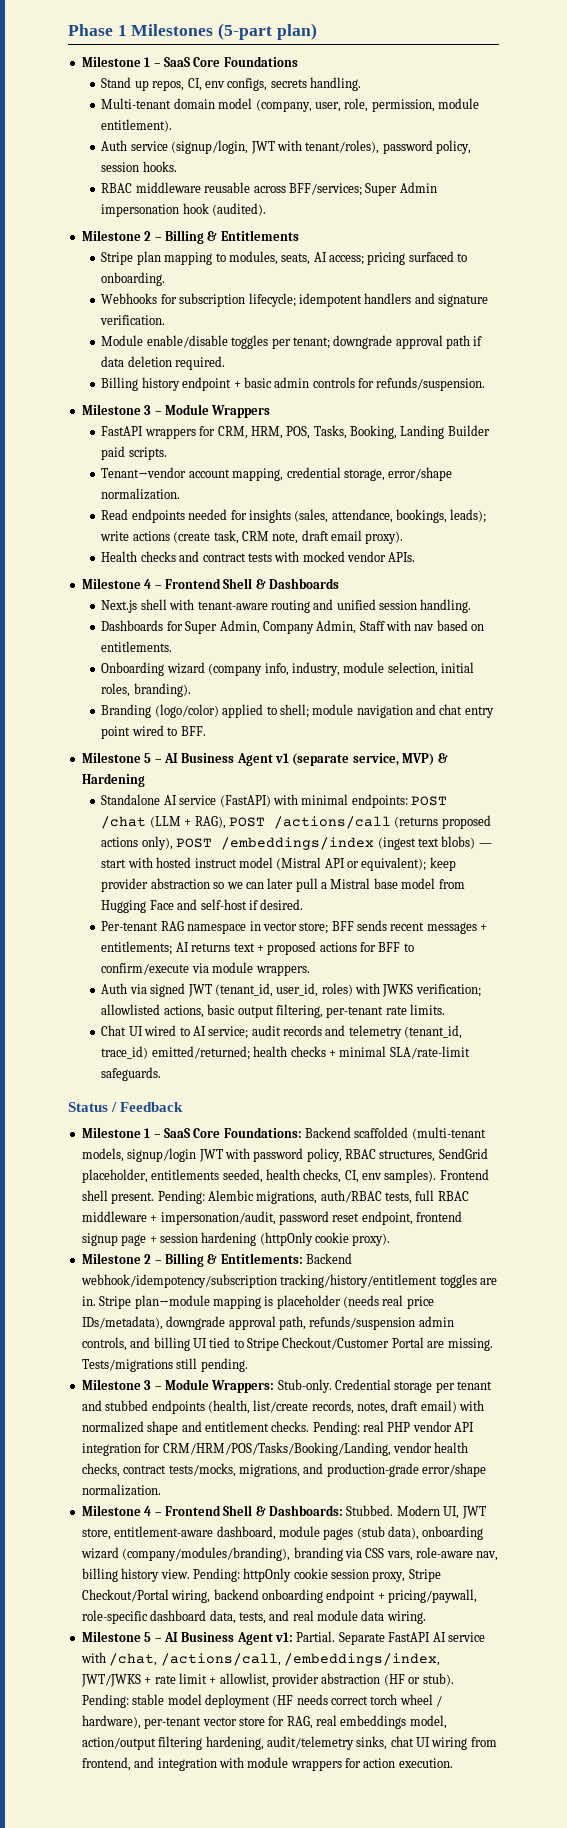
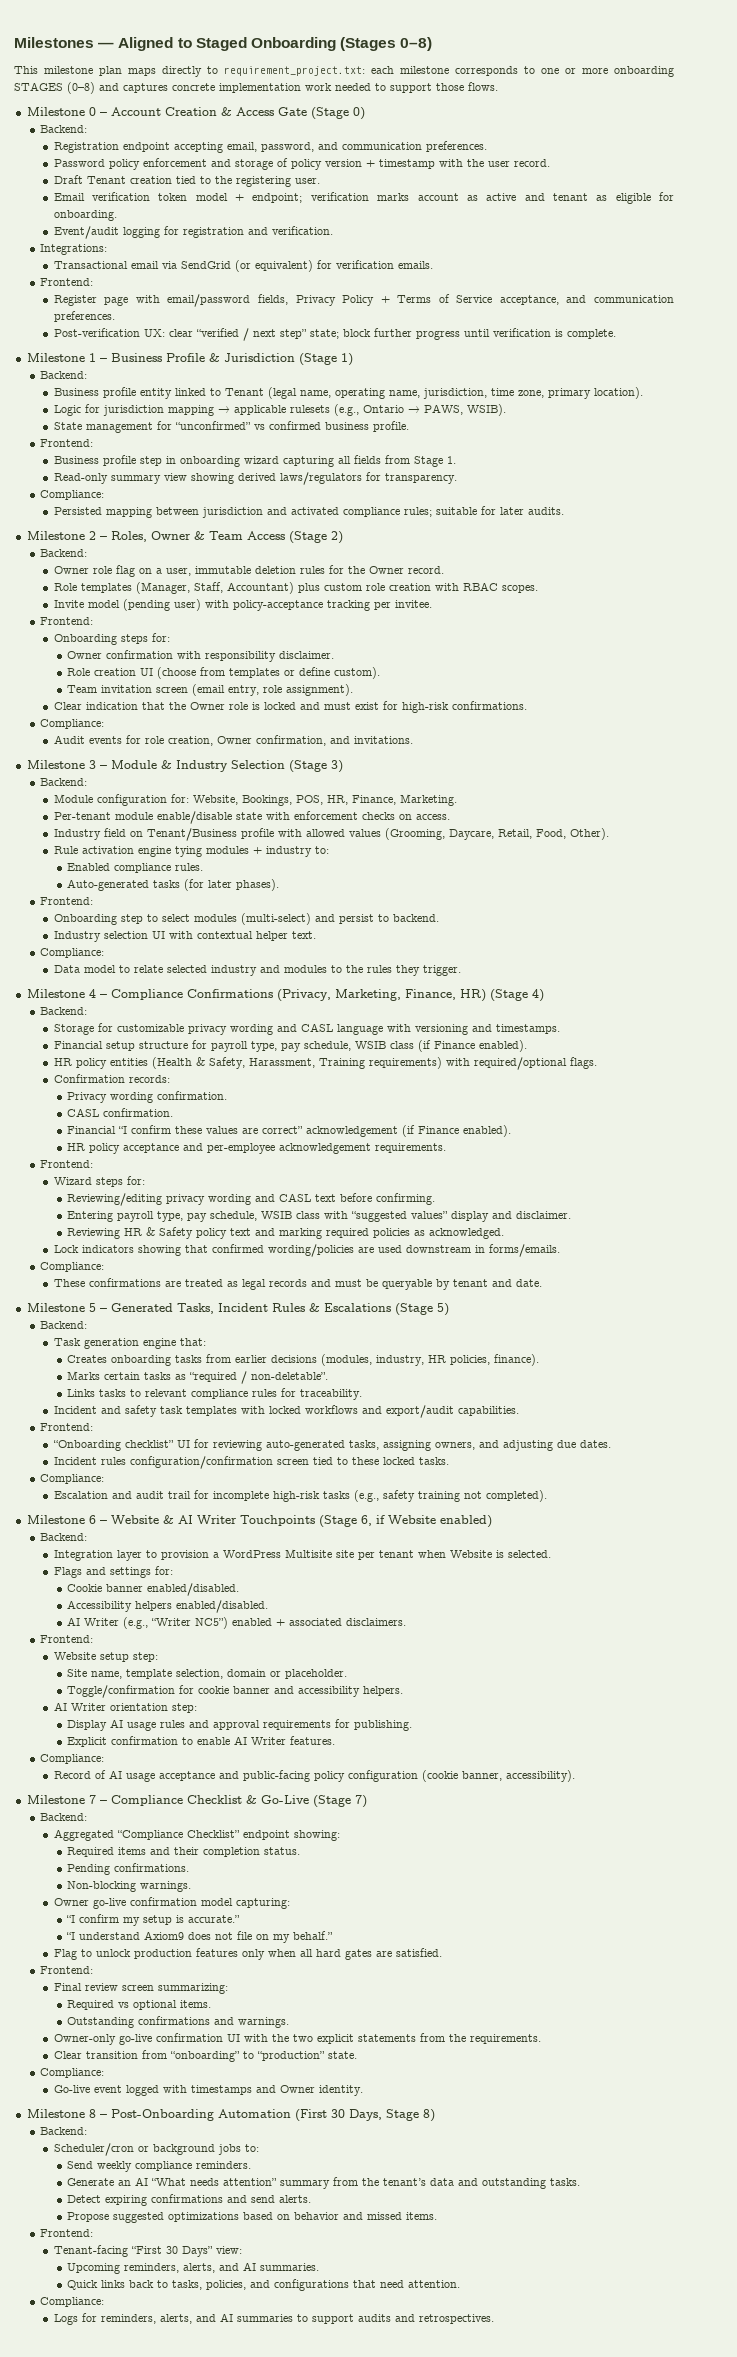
[68,23,317,40] [81,56,298,67] [101,77,362,91] [101,98,480,112] [101,119,173,132] [101,140,472,154] [101,161,177,172] [101,182,437,196] [101,203,267,217] [81,230,299,244] [101,251,468,265] [101,272,166,286] [101,293,489,307] [100,315,166,325] [101,335,483,349] [101,356,226,370] [101,377,486,391] [81,404,271,418] [101,425,490,439] [101,446,167,460] [101,467,453,481] [101,488,181,500] [101,509,487,523] [100,530,404,544] [101,551,416,562] [81,578,339,589] [101,599,472,613] [101,620,485,634] [101,641,173,652] [101,662,475,676] [101,683,191,697] [101,704,494,718] [101,725,206,739] [81,752,448,766] [81,773,145,787] [101,794,448,808] [101,815,491,829] [101,836,492,850] [101,857,456,871] [101,878,465,892] [101,899,304,913] [101,920,488,934] [101,941,414,955] [101,962,310,976] [101,983,481,997] [101,1004,446,1018] [101,1025,463,1039] [101,1046,470,1060] [101,1067,162,1081] [68,1102,184,1112] [81,1127,486,1140] [81,1148,488,1162] [81,1169,489,1183] [81,1190,469,1204] [81,1211,462,1225] [81,1232,391,1246] [81,1253,352,1267] [80,1274,497,1288] [81,1295,434,1309] [81,1316,454,1330] [81,1337,493,1351] [81,1358,248,1372] [81,1379,493,1393] [81,1400,485,1414] [81,1421,475,1435] [81,1442,469,1456] [81,1463,486,1477] [81,1484,161,1496] [81,1505,486,1519] [81,1526,484,1540] [80,1547,499,1561] [81,1568,441,1582] [81,1589,477,1603] [81,1610,426,1624] [81,1631,485,1645] [80,1652,440,1666] [80,1673,454,1687] [81,1694,443,1708] [81,1715,447,1729] [81,1736,497,1750] [81,1757,453,1771] Phase 1 Milestones (5-part plan) // Milestone 1 – SaaS Core Foundations // Stand up repos, CI, env configs, secrets handling. // Multi-tenant domain model (company, user, role, permission, module entitlement). // Auth service (signup/login, JWT with tenant/roles), password policy, session hooks. // RBAC middleware reusable across BFF/services; Super Admin impersonation hook (audited). // Milestone 2 – Billing & Entitlements // Stripe plan mapping to modules, seats, AI access; pricing surfaced to onboarding. // Webhooks for subscription lifecycle; idempotent handlers and signature verification. // Module enable/disable toggles per tenant; downgrade approval path if data deletion required. // Billing history endpoint + basic admin controls for refunds/suspension. // Milestone 3 – Module Wrappers // FastAPI wrappers for CRM, HRM, POS, Tasks, Booking, Landing Builder paid scripts. // Tenant→vendor account mapping, credential storage, error/shape normalization. // Read endpoints needed for insights (sales, attendance, bookings, leads); write actions (create task, CRM note, draft email proxy). // Health checks and contract tests with mocked vendor APIs. // Milestone 4 – Frontend Shell & Dashboards // Next.js shell with tenant-aware routing and unified session handling. // Dashboards for Super Admin, Company Admin, Staff with nav based on entitlements. // Onboarding wizard (company info, industry, module selection, initial roles, branding). // Branding (logo/color) applied to shell; module navigation and chat entry point wired to BFF. // Milestone 5 – AI Business Agent v1 (separate service, MVP) & Hardening // Standalone AI service (FastAPI) with minimal endpoints: POST /chat (LLM + RAG), POST /actions/call (returns proposed actions only), POST /embeddings/index (ingest text blobs) — start with hosted instruct model (Mistral API or equivalent); keep provider abstraction so we can later pull a Mistral base model from Hugging Face and self-host if desired. // Per-tenant RAG namespace in vector store; BFF sends recent messages + entitlements; AI returns text + proposed actions for BFF to confirm/execute via module wrappers. // Auth via signed JWT (tenant_id, user_id, roles) with JWKS verification; allowlisted actions, basic output filtering, per-tenant rate limits. // Chat UI wired to AI service; audit records and telemetry (tenant_id, trace_id) emitted/returned; health checks + minimal SLA/rate-limit safeguards. // Status / Feedback // Milestone 1 – SaaS Core Foundations: Backend scaffolded (multi-tenant models, signup/login JWT with password policy, RBAC structures, SendGrid placeholder, entitlements seeded, health checks, CI, env samples). Frontend shell present. Pending: Alembic migrations, auth/RBAC tests, full RBAC middleware + impersonation/audit, password reset endpoint, frontend signup page + session hardening (httpOnly cookie proxy). // Milestone 2 – Billing & Entitlements: Backend webhook/idempotency/subscription tracking/history/entitlement toggles are in. Stripe plan→module mapping is placeholder (needs real price IDs/metadata), downgrade approval path, refunds/suspension admin controls, and billing UI tied to Stripe Checkout/Customer Portal are missing. Tests/migrations still pending. // Milestone 3 – Module Wrappers: Stub-only. Credential storage per tenant and stubbed endpoints (health, list/create records, notes, draft email) with normalized shape and entitlement checks. Pending: real PHP vendor API integration for CRM/HRM/POS/Tasks/Booking/Landing, vendor health checks, contract tests/mocks, migrations, and production-grade error/shape normalization. // Milestone 4 – Frontend Shell & Dashboards: Stubbed. Modern UI, JWT store, entitlement-aware dashboard, module pages (stub data), onboarding wizard (company/modules/branding), branding via CSS vars, role-aware nav, billing history view. Pending: httpOnly cookie session proxy, Stripe Checkout/Portal wiring, backend onboarding endpoint + pricing/paywall, role-specific dashboard data, tests, and real module data wiring. // Milestone 5 – AI Business Agent v1: Partial. Separate FastAPI AI service with /chat, /actions/call, /embeddings/index, JWT/JWKS + rate limit + allowlist, provider abstraction (HF or stub). Pending: stable model deployment (HF needs correct torch wheel / hardware), per-tenant vector store for RAG, real embeddings model, action/output filtering hardening, audit/telemetry sinks, chat UI wiring from frontend, and integration with module wrappers for action execution. -> [14,37,433,51] [14,66,674,77] [14,82,498,94] [26,107,365,120] [40,125,88,133] [53,141,487,153] [53,158,550,170] [53,175,320,187] [53,192,675,204] [53,210,117,221] [53,226,333,239] [40,244,108,255] [53,260,433,272] [40,278,94,286] [53,294,674,307] [53,311,115,322] [53,328,616,341] [26,353,353,366] [40,371,88,379] [53,387,643,399] [53,404,506,416] [53,421,409,433] [40,439,94,447] [53,455,456,467] [53,472,457,485] [40,490,105,500] [53,506,564,518] [26,531,343,544] [40,549,88,557] [53,565,444,577] [53,582,538,594] [53,599,432,611] [40,617,94,625] [53,633,170,645] [67,650,335,662] [67,667,381,679] [67,684,354,696] [53,701,527,713] [40,719,105,729] [53,735,413,746] [26,760,343,773] [40,778,88,786] [53,794,457,806] [53,811,450,824] [53,828,609,841] [53,846,329,857] [67,863,204,873] [67,879,280,891] [40,897,94,905] [53,913,439,925] [53,931,316,942] [40,948,105,958] [53,965,461,976] [26,989,544,1002] [40,1007,88,1015] [53,1023,560,1035] [53,1040,527,1052] [53,1057,597,1070] [53,1074,170,1083] [67,1091,228,1103] [67,1108,174,1117] [67,1125,512,1137] [67,1143,447,1154] [40,1160,94,1168] [53,1176,145,1187] [67,1193,436,1206] [67,1211,572,1222] [67,1227,505,1239] [53,1244,560,1257] [40,1262,105,1272] [53,1278,542,1290] [26,1303,449,1316] [40,1321,88,1329] [53,1338,206,1349] [67,1354,540,1366] [67,1371,329,1384] [67,1388,363,1400] [53,1405,519,1418] [40,1423,94,1431] [52,1439,611,1451] [53,1456,449,1469] [40,1474,105,1484] [53,1490,547,1502] [26,1515,492,1528] [40,1533,88,1541] [53,1549,551,1561] [53,1566,173,1578] [67,1583,240,1596] [67,1600,269,1613] [67,1617,407,1629] [40,1635,94,1643] [53,1652,158,1662] [67,1669,348,1679] [67,1685,404,1698] [53,1702,197,1713] [67,1719,413,1731] [67,1736,336,1747] [40,1754,105,1764] [53,1770,575,1782] [26,1795,367,1808] [40,1813,88,1821] [53,1829,340,1841] [67,1847,301,1857] [67,1863,190,1875] [67,1881,192,1892] [53,1897,290,1909] [66,1914,241,1926] [66,1931,334,1943] [53,1948,442,1960] [40,1966,94,1974] [53,1983,228,1994] [67,2000,212,2010] [67,2016,290,2028] [53,2033,541,2045] [53,2050,357,2062] [40,2068,105,2078] [53,2085,363,2096] [26,2109,435,2122] [40,2127,88,2135] [53,2143,259,2156] [67,2161,252,2172] [67,2177,581,2189] [67,2194,312,2206] [67,2212,438,2223] [40,2229,94,2237] [53,2245,242,2257] [67,2262,320,2274] [67,2279,461,2291] [40,2297,105,2307] [53,2313,494,2325] Milestones — Aligned to Staged Onboarding (Stages 0–8) // This milestone plan maps directly to requirement_project.txt: each milestone corresponds to one or more onboarding STAGES (0–8) and captures concrete implementation work needed to support those flows. // Milestone 0 – Account Creation & Access Gate (Stage 0) // Backend: // Registration endpoint accepting email, password, and communication preferences. // Password policy enforcement and storage of policy version + timestamp with the user record. // Draft Tenant creation tied to the registering user. // Email verification token model + endpoint; verification marks account as active and tenant as eligible for onboarding. // Event/audit logging for registration and verification. // Integrations: // Transactional email via SendGrid (or equivalent) for verification emails. // Frontend: // Register page with email/password fields, Privacy Policy + Terms of Service acceptance, and communication preferences. // Post‑verification UX: clear “verified / next step” state; block further progress until verification is complete. // Milestone 1 – Business Profile & Jurisdiction (Stage 1) // Backend: // Business profile entity linked to Tenant (legal name, operating name, jurisdiction, time zone, primary location). // Logic for jurisdiction mapping → applicable rulesets (e.g., Ontario → PAWS, WSIB). // State management for “unconfirmed” vs confirmed business profile. // Frontend: // Business profile step in onboarding wizard capturing all fields from Stage 1. // Read‑only summary view showing derived laws/regulators for transparency. // Compliance: // Persisted mapping between jurisdiction and activated compliance rules; suitable for later audits. // Milestone 2 – Roles, Owner & Team Access (Stage 2) // Backend: // Owner role flag on a user, immutable deletion rules for the Owner record. // Role templates (Manager, Staff, Accountant) plus custom role creation with RBAC scopes. // Invite model (pending user) with policy‑acceptance tracking per invitee. // Frontend: // Onboarding steps for: // Owner confirmation with responsibility disclaimer. // Role creation UI (choose from templates or define custom). // Team invitation screen (email entry, role assignment). // Clear indication that the Owner role is locked and must exist for high‑risk confirmations. // Compliance: // Audit events for role creation, Owner confirmation, and invitations. // Milestone 3 – Module & Industry Selection (Stage 3) // Backend: // Module configuration for: Website, Bookings, POS, HR, Finance, Marketing. // Per‑tenant module enable/disable state with enforcement checks on access. // Industry field on Tenant/Business profile with allowed values (Grooming, Daycare, Retail, Food, Other). // Rule activation engine tying modules + industry to: // Enabled compliance rules. // Auto‑generated tasks (for later phases). // Frontend: // Onboarding step to select modules (multi‑select) and persist to backend. // Industry selection UI with contextual helper text. // Compliance: // Data model to relate selected industry and modules to the rules they trigger. // Milestone 4 – Compliance Confirmations (Privacy, Marketing, Finance, HR) (Stage 4) // Backend: // Storage for customizable privacy wording and CASL language with versioning and timestamps. // Financial setup structure for payroll type, pay schedule, WSIB class (if Finance enabled). // HR policy entities (Health & Safety, Harassment, Training requirements) with required/optional flags. // Confirmation records: // Privacy wording confirmation. // CASL confirmation. // Financial “I confirm these values are correct” acknowledgement (if Finance enabled). // HR policy acceptance and per‑employee acknowledgement requirements. // Frontend: // Wizard steps for: // Reviewing/editing privacy wording and CASL text before confirming. // Entering payroll type, pay schedule, WSIB class with “suggested values” display and disclaimer. // Reviewing HR & Safety policy text and marking required policies as acknowledged. // Lock indicators showing that confirmed wording/policies are used downstream in forms/emails. // Compliance: // These confirmations are treated as legal records and must be queryable by tenant and date. // Milestone 5 – Generated Tasks, Incident Rules & Escalations (Stage 5) // Backend: // Task generation engine that: // Creates onboarding tasks from earlier decisions (modules, industry, HR policies, finance). // Marks certain tasks as “required / non‑deletable”. // Links tasks to relevant compliance rules for traceability. // Incident and safety task templates with locked workflows and export/audit capabilities. // Frontend: // “Onboarding checklist” UI for reviewing auto‑generated tasks, assigning owners, and adjusting due dates. // Incident rules configuration/confirmation screen tied to these locked tasks. // Compliance: // Escalation and audit trail for incomplete high‑risk tasks (e.g., safety training not completed). // Milestone 6 – Website & AI Writer Touchpoints (Stage 6, if Website enabled) // Backend: // Integration layer to provision a WordPress Multisite site per tenant when Website is selected. // Flags and settings for: // Cookie banner enabled/disabled. // Accessibility helpers enabled/disabled. // AI Writer (e.g., “Writer NC5”) enabled + associated disclaimers. // Frontend: // Website setup step: // Site name, template selection, domain or placeholder. // Toggle/confirmation for cookie banner and accessibility helpers. // AI Writer orientation step: // Display AI usage rules and approval requirements for publishing. // Explicit confirmation to enable AI Writer features. // Compliance: // Record of AI usage acceptance and public‑facing policy configuration (cookie banner, accessibility). // Milestone 7 – Compliance Checklist & Go‑Live (Stage 7) // Backend: // Aggregated “Compliance Checklist” endpoint showing: // Required items and their completion status. // Pending confirmations. // Non‑blocking warnings. // Owner go‑live confirmation model capturing: // “I confirm my setup is accurate.” // “I understand Axiom9 does not file on my behalf.” // Flag to unlock production features only when all hard gates are satisfied. // Frontend: // Final review screen summarizing: // Required vs optional items. // Outstanding confirmations and warnings. // Owner‑only go‑live confirmation UI with the two explicit statements from the requirements. // Clear transition from “onboarding” to “production” state. // Compliance: // Go‑live event logged with timestamps and Owner identity. // Milestone 8 – Post‑Onboarding Automation (First 30 Days, Stage 8) // Backend: // Scheduler/cron or background jobs to: // Send weekly compliance reminders. // Generate an AI “What needs attention” summary from the tenant’s data and outstanding tasks. // Detect expiring confirmations and send alerts. // Propose suggested optimizations based on behavior and missed items. // Frontend: // Tenant‑facing “First 30 Days” view: // Upcoming reminders, alerts, and AI summaries. // Quick links back to tasks, policies, and configurations that need attention. // Compliance: // Logs for reminders, alerts, and AI summaries to support audits and retrospectives.

